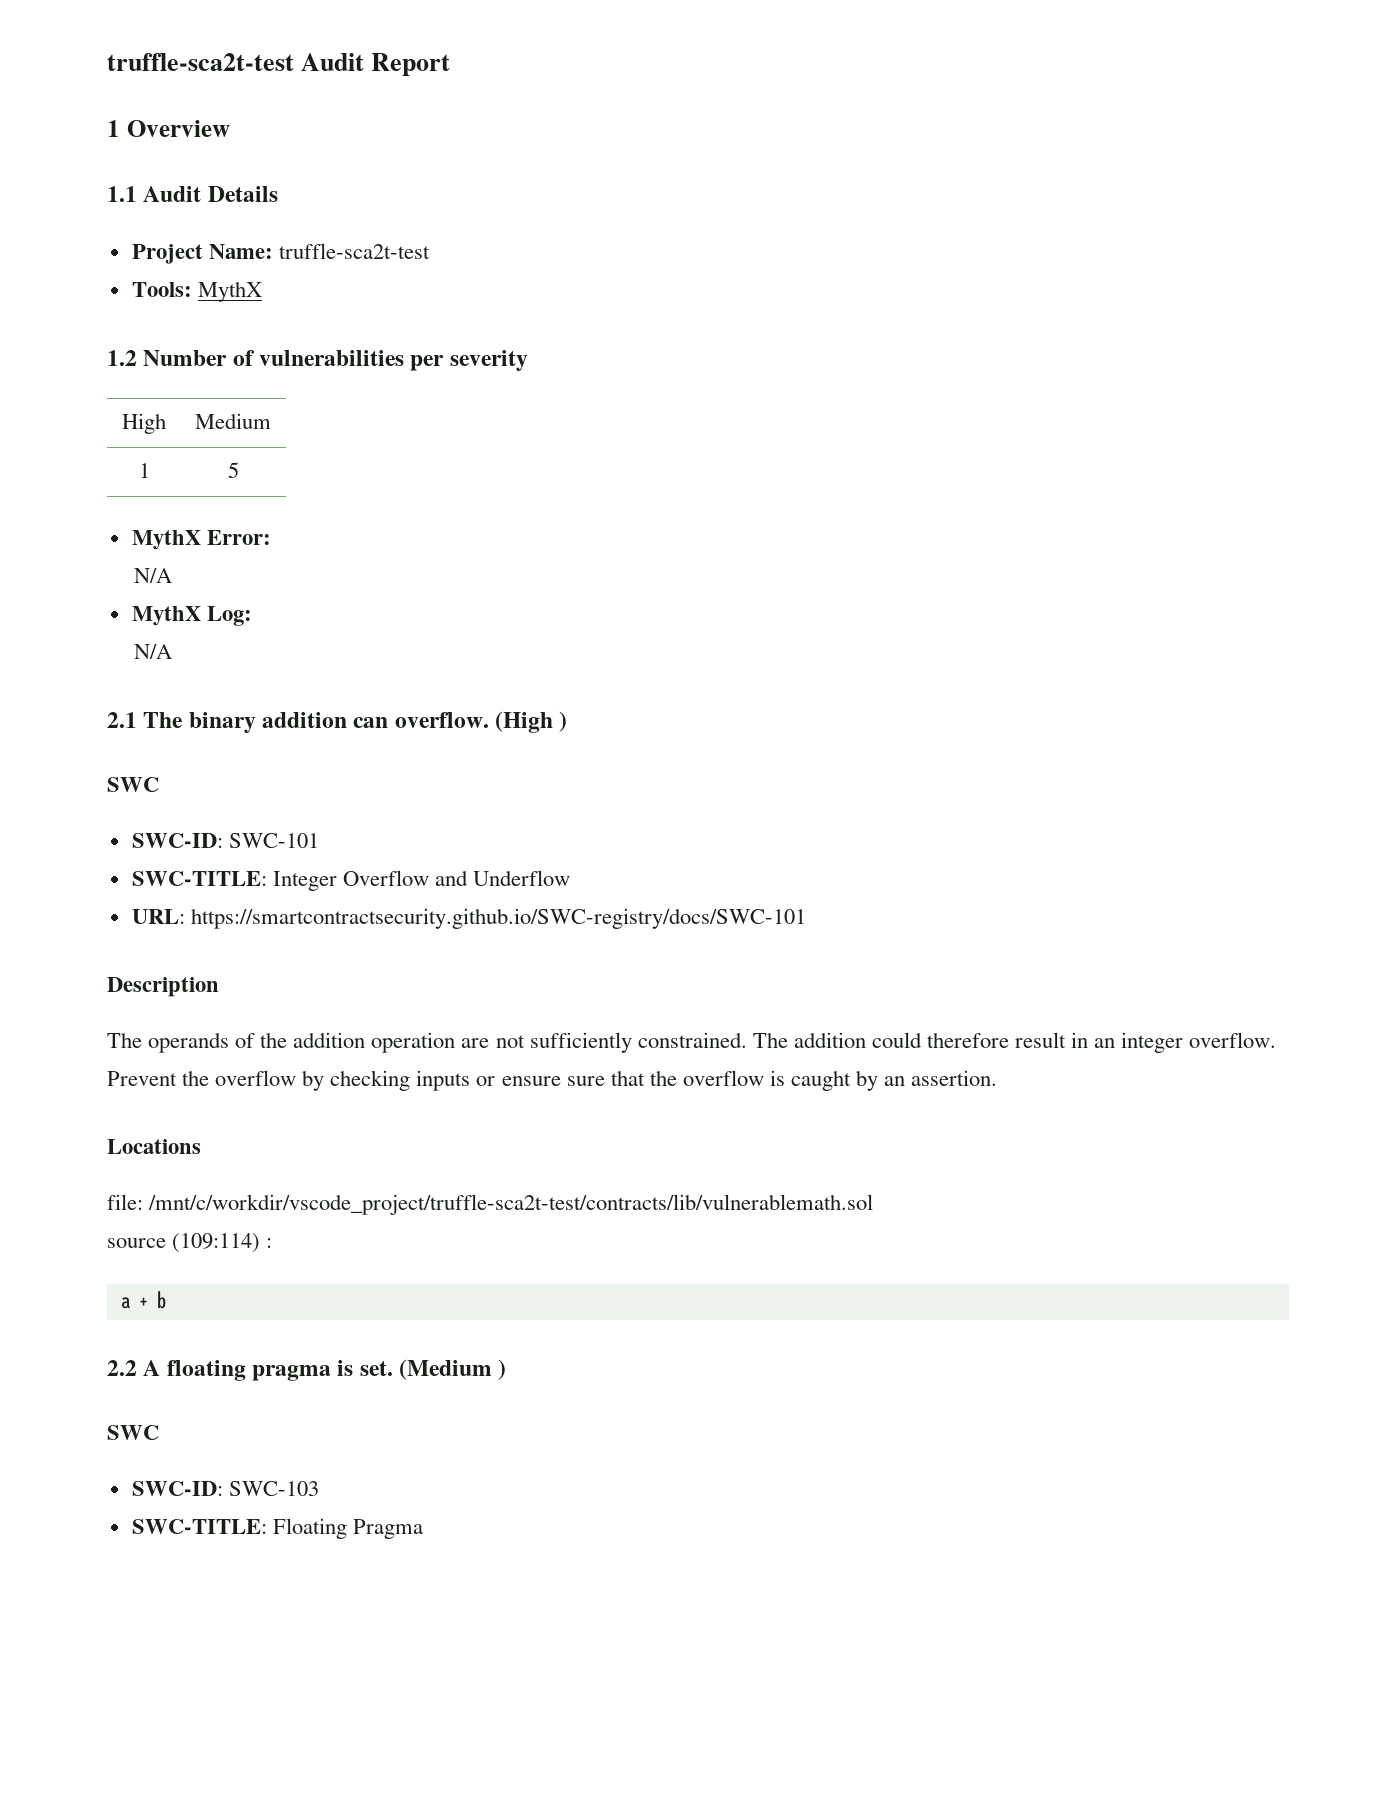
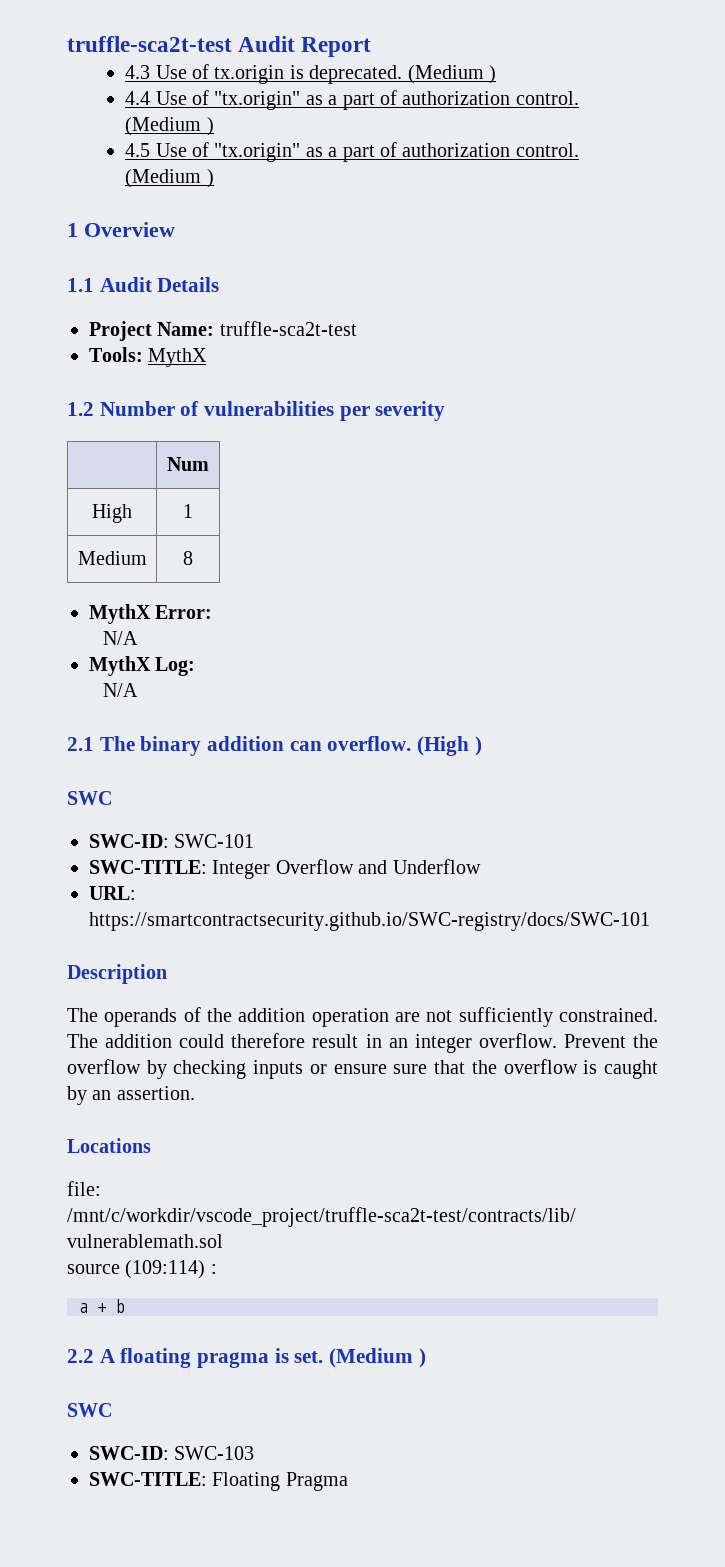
(451, 64) none -> [125,64,496,84] [125,90,579,110] [125,117,214,136] [125,142,579,162] [125,169,214,188] // 4.3 Use of tx.origin is deprecated. (Medium ) // 4.4 Use of "tx.origin" as a part of authorization control. (Medium ) // 4.5 Use of "tx.origin" as a part of authorization control. (Medium )
(528, 360) none -> [167,457,209,471] // | Num
(166, 423) none -> [183,504,193,518] 1 //
[138,463,150,478] [227,462,239,478] // 1 | 5 -> [183,551,193,565] | 8

